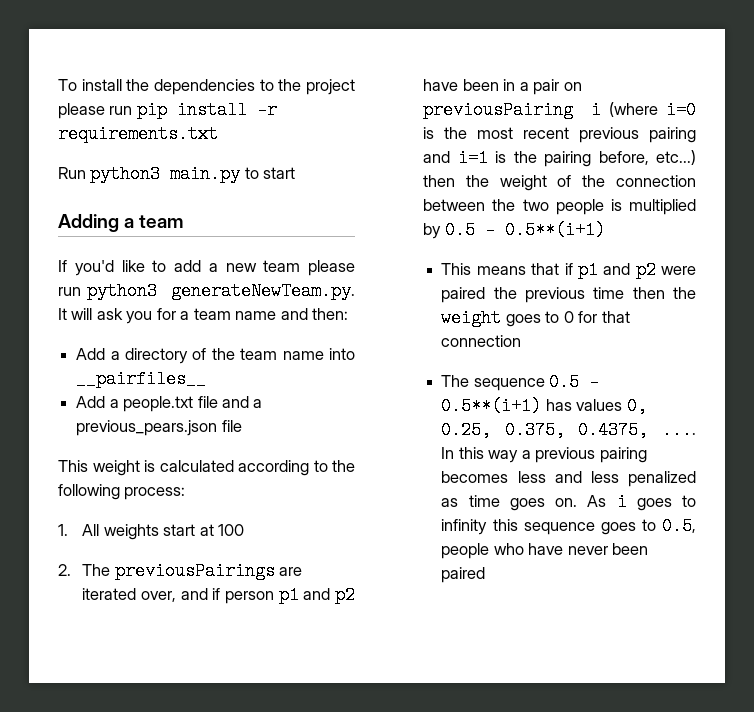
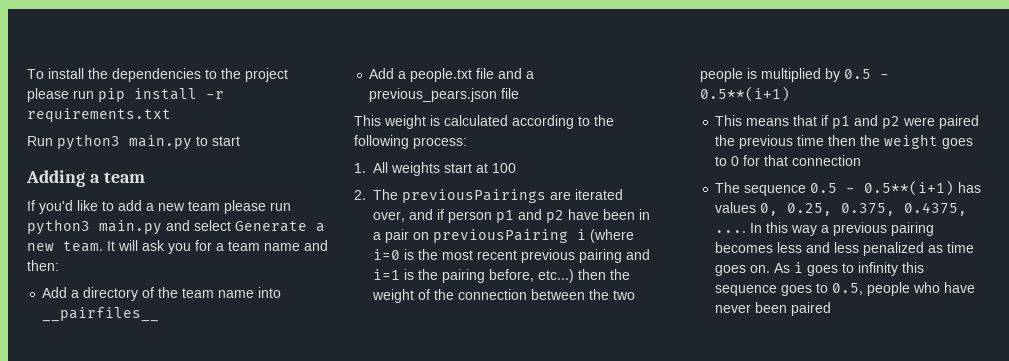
[171,282,355,300] generateNewTeam.py. -> [99,220,325,235] [27,241,103,252] main.py and select Generate a new team.

